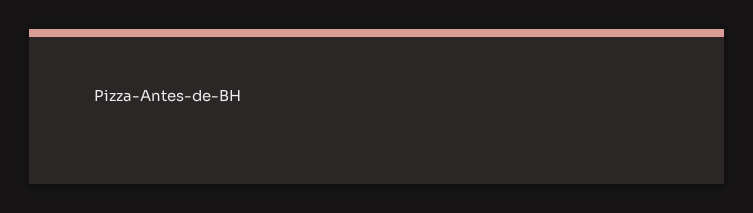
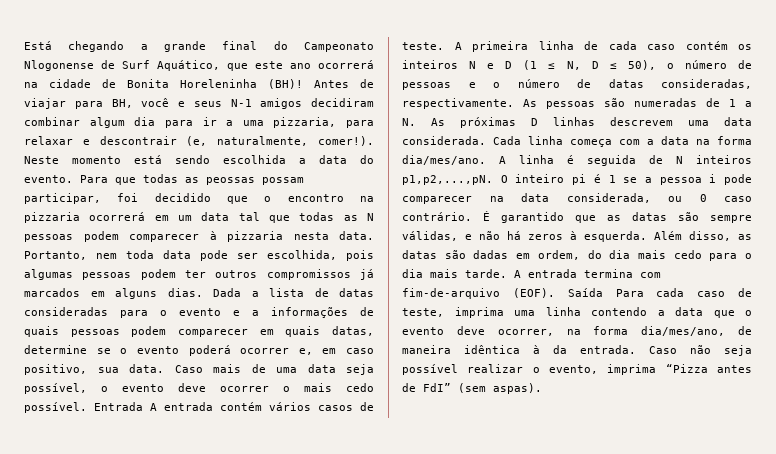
[94,89,241,102] Pizza-Antes-de-BH -> [24,41,375,52] [24,60,374,71] [24,79,374,89] [24,98,374,109] [24,117,374,128] [24,136,375,146] [24,155,374,164] [24,174,304,185] [24,193,374,204] [24,212,374,223] [24,231,374,242] [24,250,374,261] [24,269,375,280] [24,288,374,299] [24,307,374,318] [24,326,374,337] [24,345,374,356] [24,364,374,375] [24,383,374,394] [24,402,374,413] [402,41,752,52] [402,60,752,70] [402,79,752,90] [402,98,752,109] [402,117,752,128] [402,136,752,147] [402,155,752,166] [402,174,752,185] [402,193,752,204] [402,211,752,223] [402,231,752,242] [402,250,752,261] [402,269,661,278] [402,288,752,299] [402,307,752,318] [402,326,752,336] [402,345,752,356] [402,364,752,375] [402,383,542,394] Está chegando a grande final do Campeonato Nlogonense de Surf Aquático, que este ano ocorrerá na cidade de Bonita Horeleninha (BH)! Antes de viajar para BH, você e seus N-1 amigos decidiram combinar algum dia para ir a uma pizzaria, para relaxar e descontrair (e, naturalmente, comer!). Neste momento está sendo escolhida a data do evento. Para que todas as peossas possam participar, foi decidido que o encontro na pizzaria ocorrerá em um data tal que todas as N pessoas podem comparecer à pizzaria nesta data. Portanto, nem toda data pode ser escolhida, pois algumas pessoas podem ter outros compromissos já marcados em alguns dias. Dada a lista de datas consideradas para o evento e a informações de quais pessoas podem comparecer em quais datas, determine se o evento poderá ocorrer e, em caso positivo, sua data. Caso mais de uma data seja possível, o evento deve ocorrer o mais cedo possível. Entrada A entrada contém vários casos de teste. A primeira linha de cada caso contém os inteiros N e D (1 ≤ N, D ≤ 50), o número de pessoas e o número de datas consideradas, respectivamente. As pessoas são numeradas de 1 a N. As próximas D linhas descrevem uma data considerada. Cada linha começa com a data na forma dia∕mes∕ano. A linha é seguida de N inteiros p1,p2,...,pN. O inteiro pi é 1 se a pessoa i pode comparecer na data considerada, ou 0 caso contrário. É garantido que as datas são sempre válidas, e não há zeros à esquerda. Além disso, as datas são dadas em ordem, do dia mais cedo para o dia mais tarde. A entrada termina com fim-de-arquivo (EOF). Saída Para cada caso de teste, imprima uma linha contendo a data que o evento deve ocorrer, na forma dia∕mes∕ano, de maneira idêntica à da entrada. Caso não seja possível realizar o evento, imprima “Pizza antes de FdI” (sem aspas).

